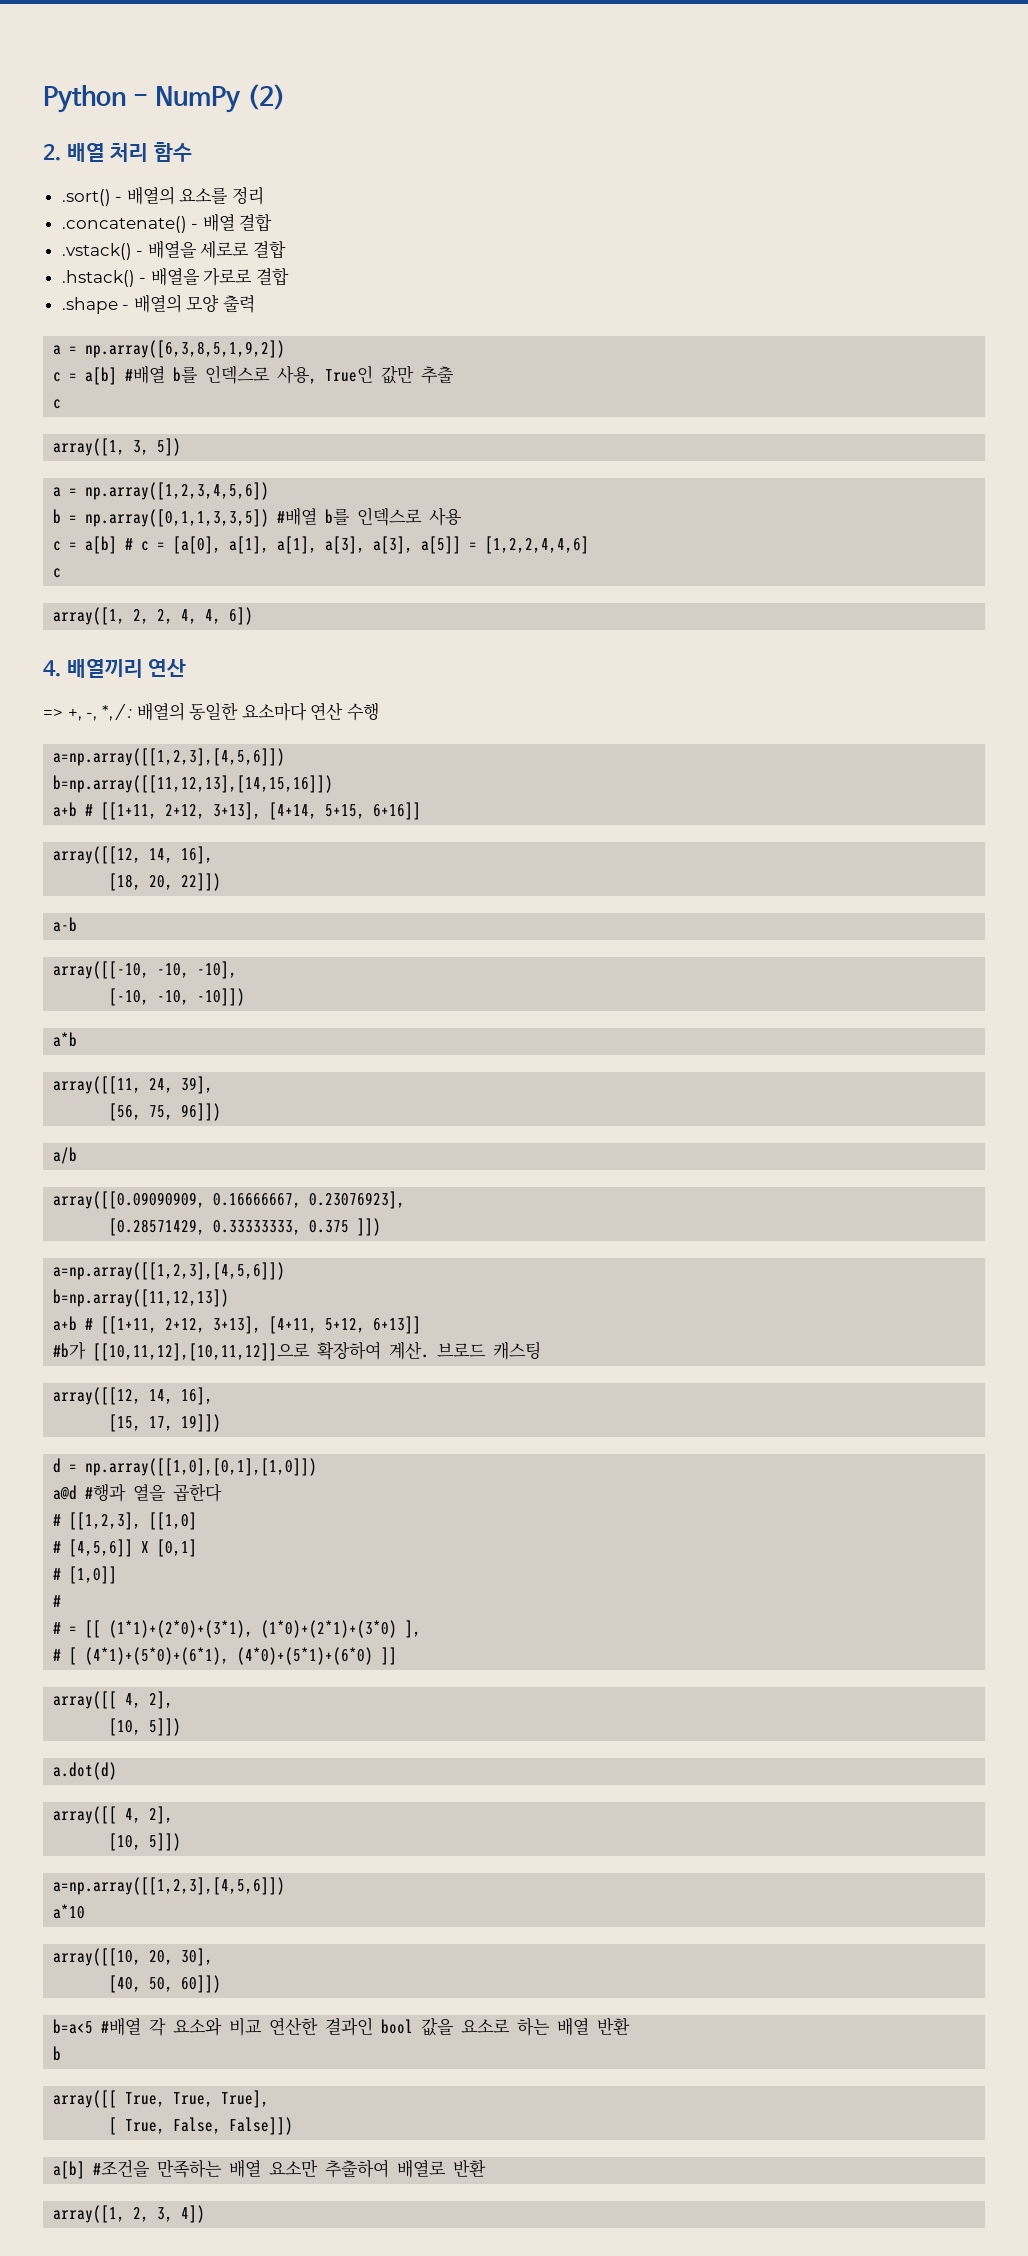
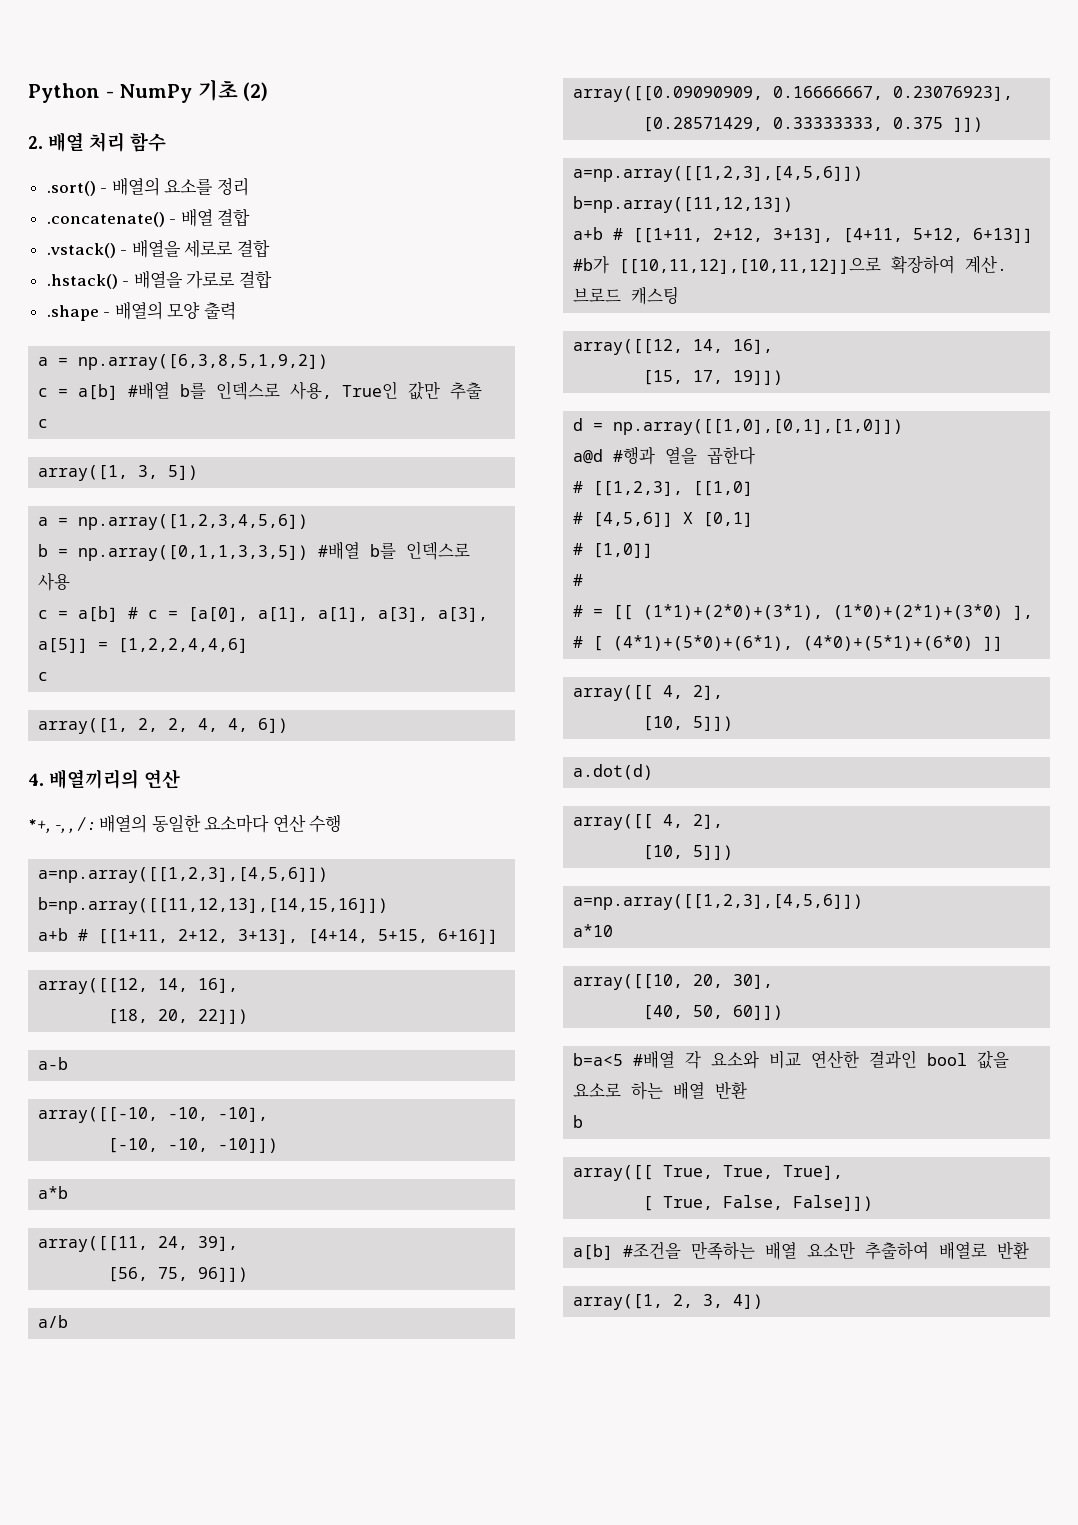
(242, 99) none -> [197,79,238,101] 기초
[66,659,143,678] 배열끼리 -> [49,769,139,789] 배열끼리의
[43,705,113,721] => +, -, *, -> [28,819,74,833] *+, -, ,

